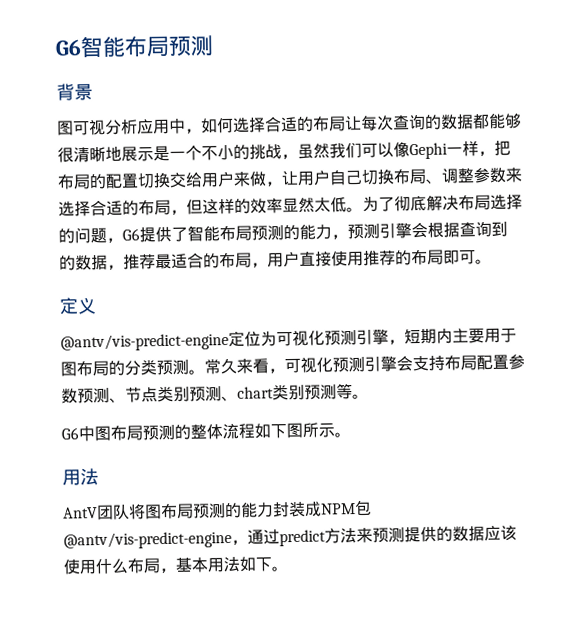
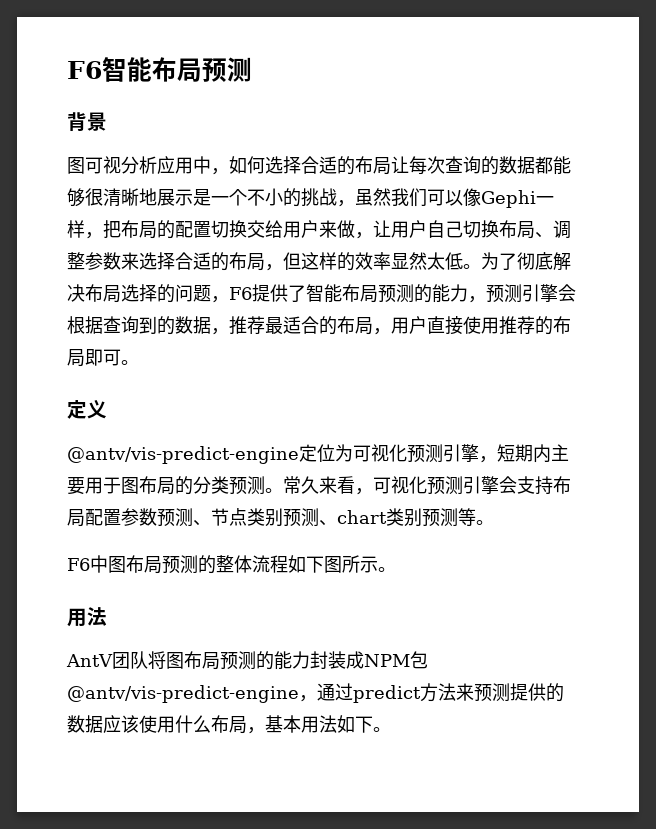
[55,39,81,56] G6 -> [67,61,102,79] F6
[122,228,140,241] G6 -> [229,287,252,300] F6
[61,427,79,440] G6 -> [67,558,90,571] F6

